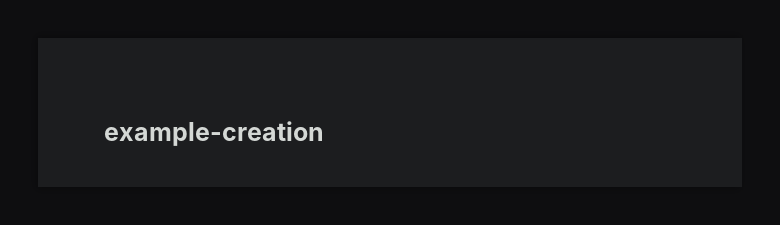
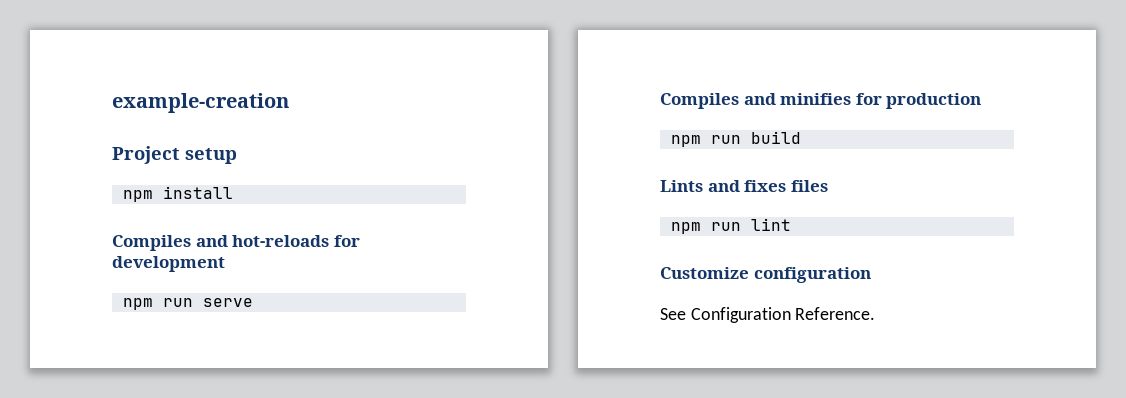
(324, 133) none -> [112,146,237,164] [122,186,233,202] [112,235,360,251] [112,256,225,272] [122,298,253,310] [660,93,982,109] [670,131,801,147] [660,180,828,192] [670,218,791,234] [660,267,871,283] [660,307,876,323] // Project setup // npm install // Compiles and hot-reloads for development // npm run serve // Compiles and minifies for production // npm run build // Lints and fixes files // npm run lint // Customize configuration // See Configuration Reference.

